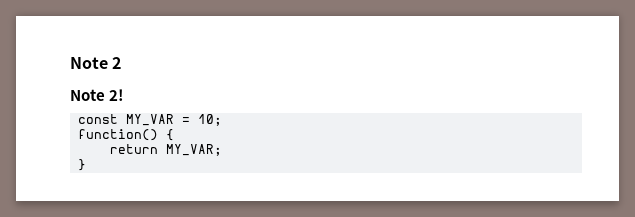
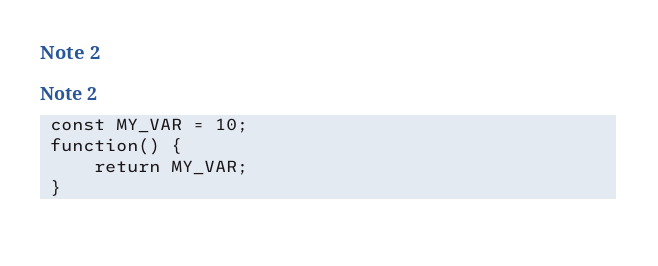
[109,89,125,101] 2! -> [87,87,97,100] 2

